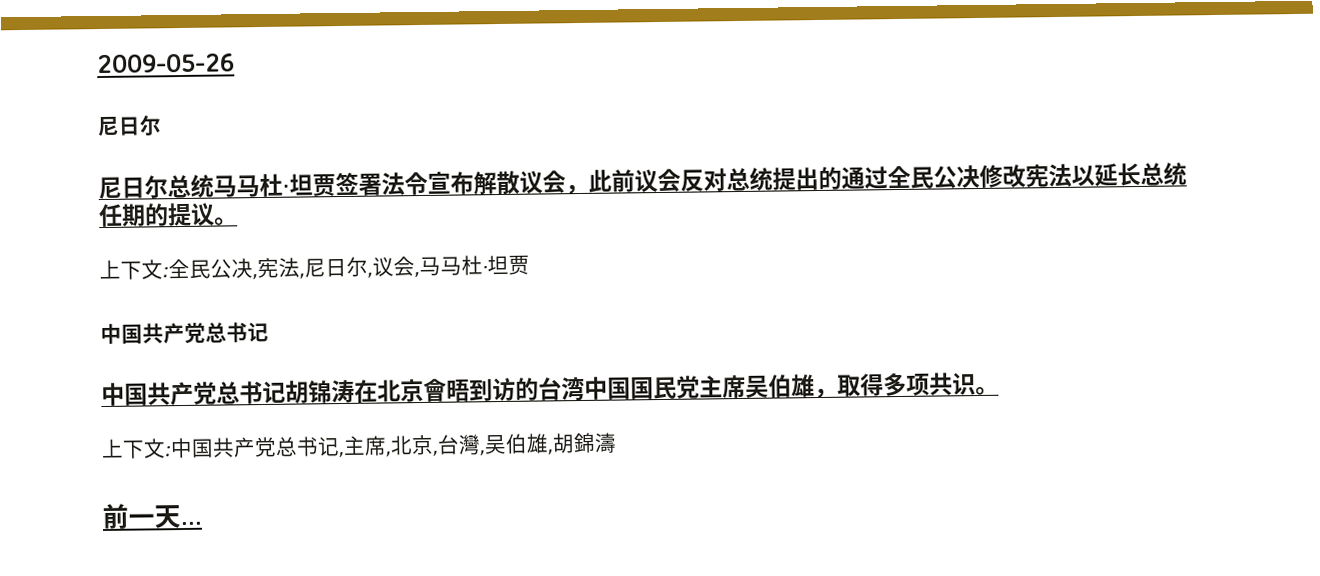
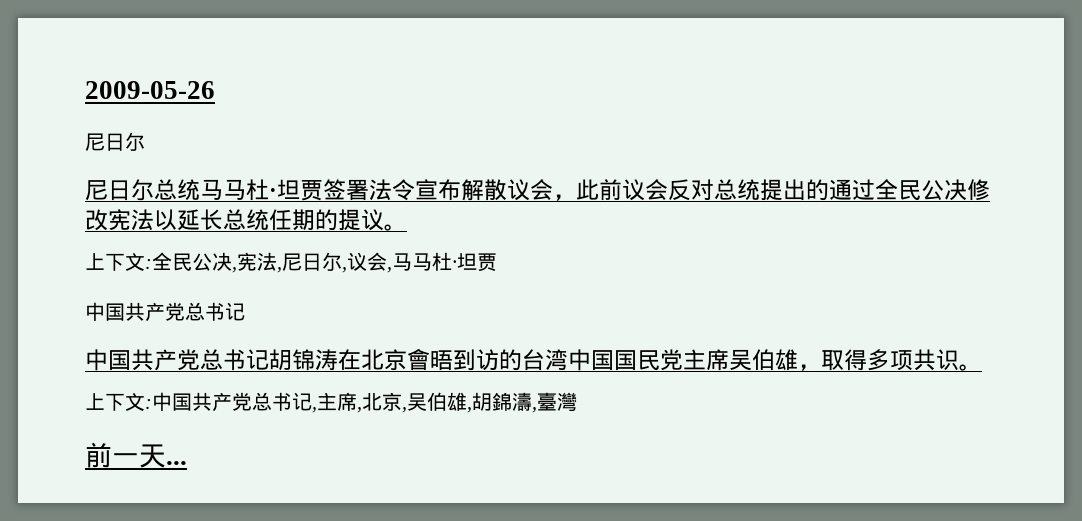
[437,434,486,456] 台灣, -> (407, 410) none
(617, 443) none -> [532,392,577,413] ,臺灣

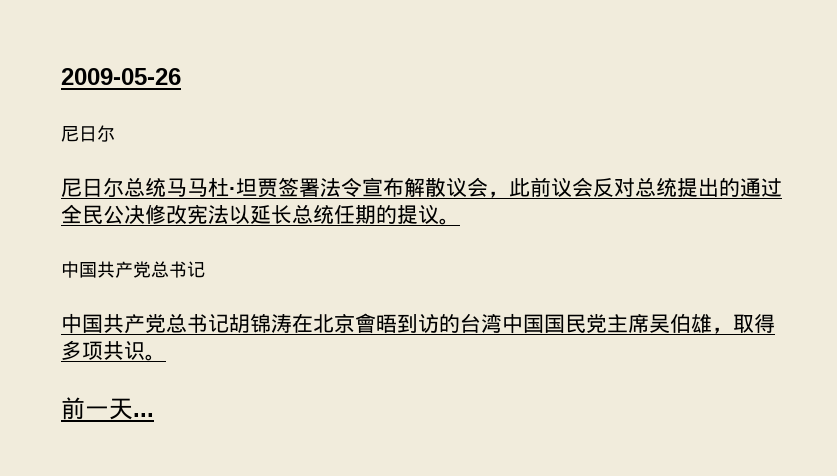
[85,252,497,273] // 上下文:全民公决,宪法,尼日尔,议会,马马杜·坦贾 -> (460, 221) none
[85,392,577,413] // 上下文:中国共产党总书记,主席,北京,吴伯雄,胡錦濤,臺灣 -> (166, 357) none

